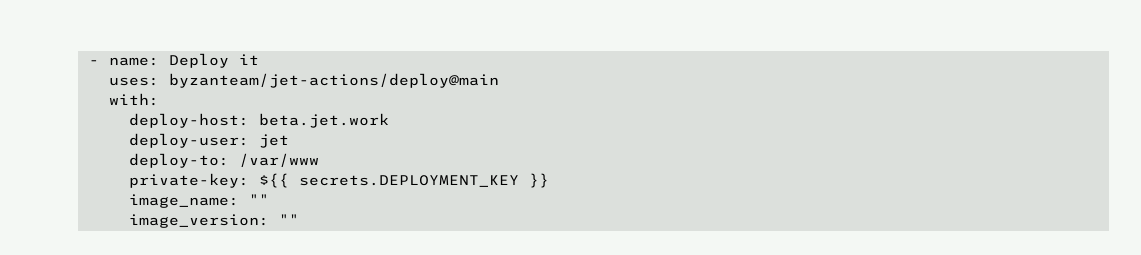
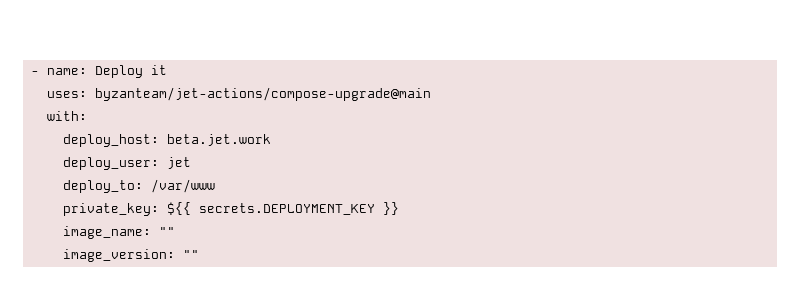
[168,73,499,88] byzanteam/jet-actions/deploy@main -> [95,87,432,101] byzanteam/jet-actions/compose-upgrade@main
[128,113,249,128] deploy-host: -> [63,134,160,147] deploy_host:
[128,133,249,148] deploy-user: -> [63,157,160,170] deploy_user:
[128,153,229,168] deploy-to: -> [63,180,144,193] deploy_to:
[128,173,249,188] private-key: -> [63,203,160,216] private_key:

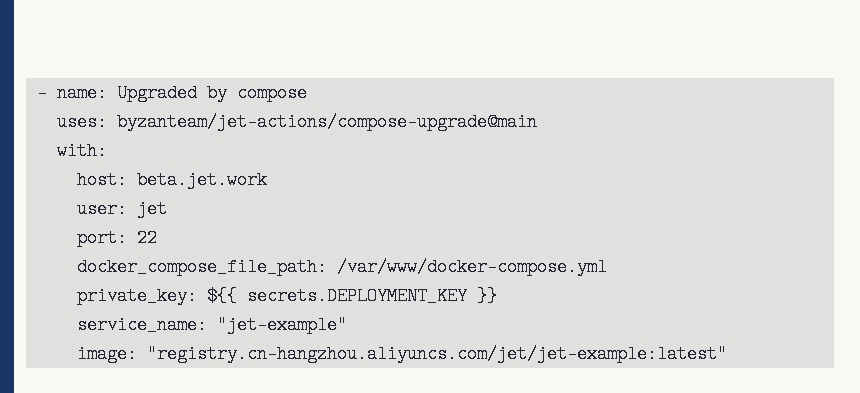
[95,65,168,78] Deploy it -> [116,84,307,102] Upgraded by compose
[63,134,160,147] deploy_host: -> [76,171,127,189] host:
[63,157,160,170] deploy_user: -> [76,200,127,218] user:
[63,179,216,193] deploy_to: /var/www -> [76,229,157,247] [76,258,607,276] port: 22 // docker_compose_file_path: /var/www/docker-compose.yml
[63,226,176,239] [63,249,200,262] image_name: "" // image_version: "" -> [76,316,347,334] [76,345,727,363] service_name: "jet-example" // image: "registry.cn-hangzhou.aliyuncs.com/jet/jet-example:latest"

